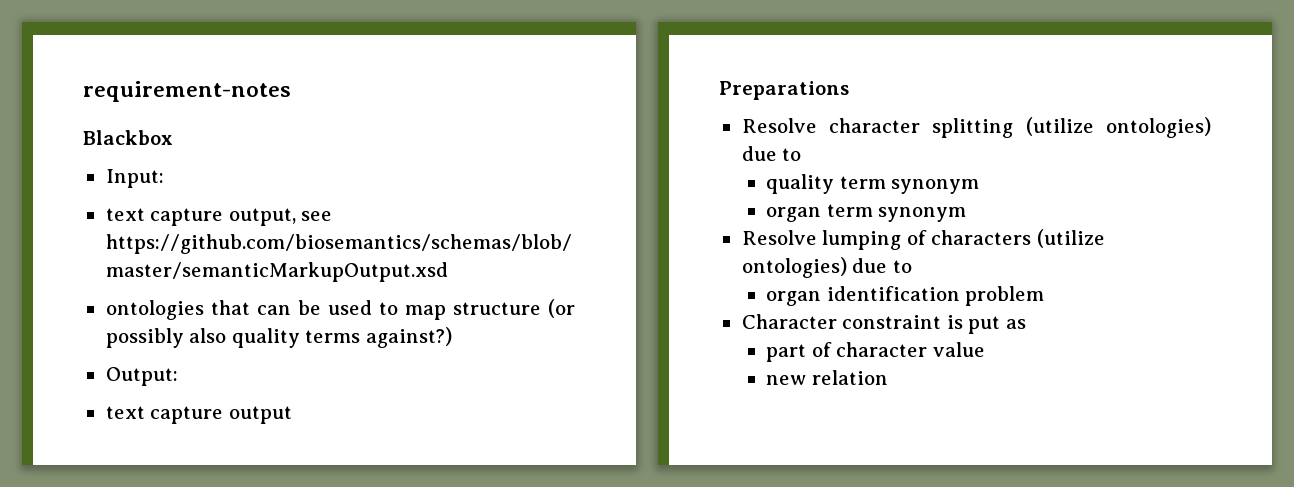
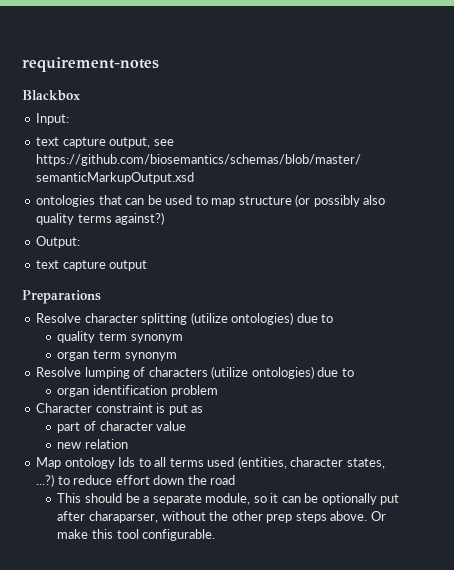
(888, 377) none -> [36,456,385,469] [36,474,236,487] [57,493,400,505] [57,511,386,523] [57,529,216,541] // Map ontology Ids to all terms used (entities, character states, ...?) to reduce effort down the road // This should be a separate module, so it can be optionally put after charaparser, without the other prep steps above. Or make this tool configurable.

